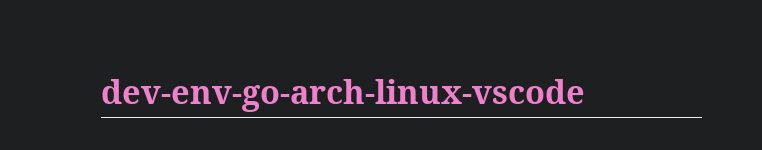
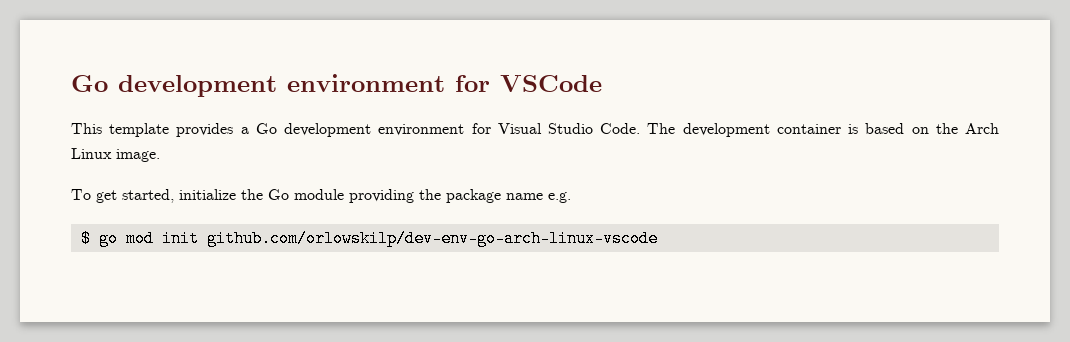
[101,79,585,112] dev-env-go-arch-linux-vscode -> [71,74,602,97] [71,123,999,137] [71,148,160,162] [71,189,571,203] [80,230,658,247] Go development environment for VSCode // This template provides a Go development environment for Visual Studio Code. The development container is based on the Arch Linux image. // To get started, initialize the Go module providing the package name e.g. // $ go mod init github.com/orlowskilp/dev-env-go-arch-linux-vscode

